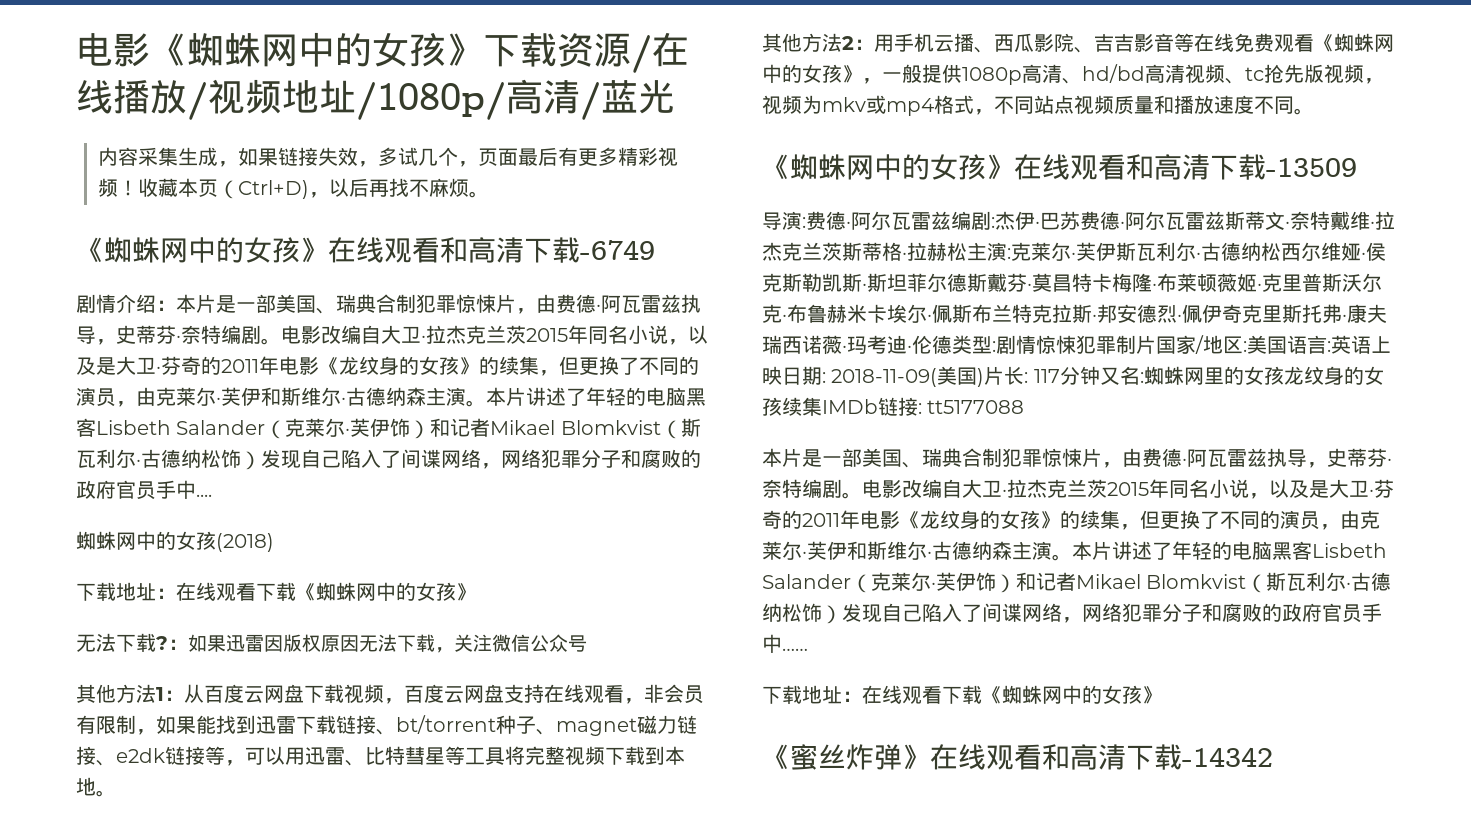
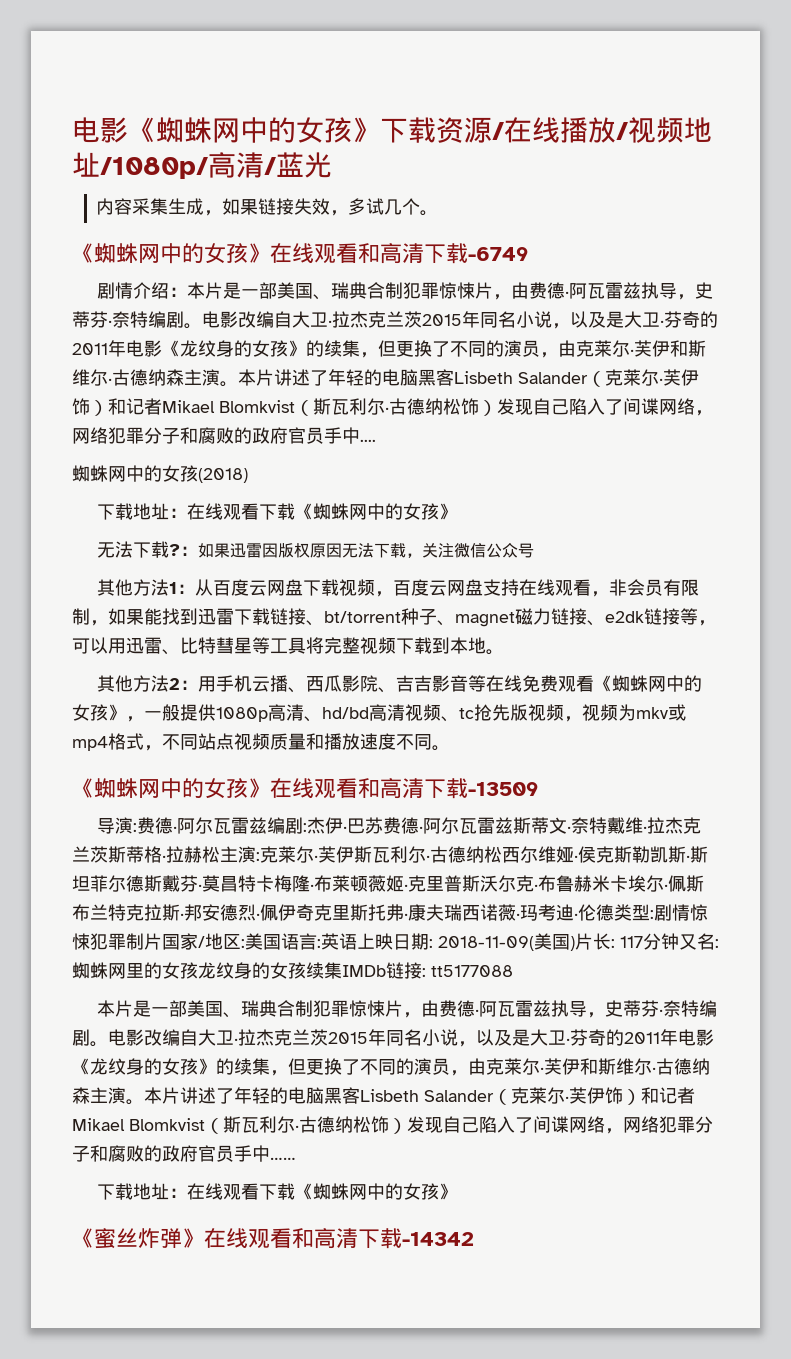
[458,147,679,167] [98,178,470,199] ，页面最后有更多精彩视频！收藏本页（Ctrl+D)，以后再找不麻烦 -> (421, 206) none

